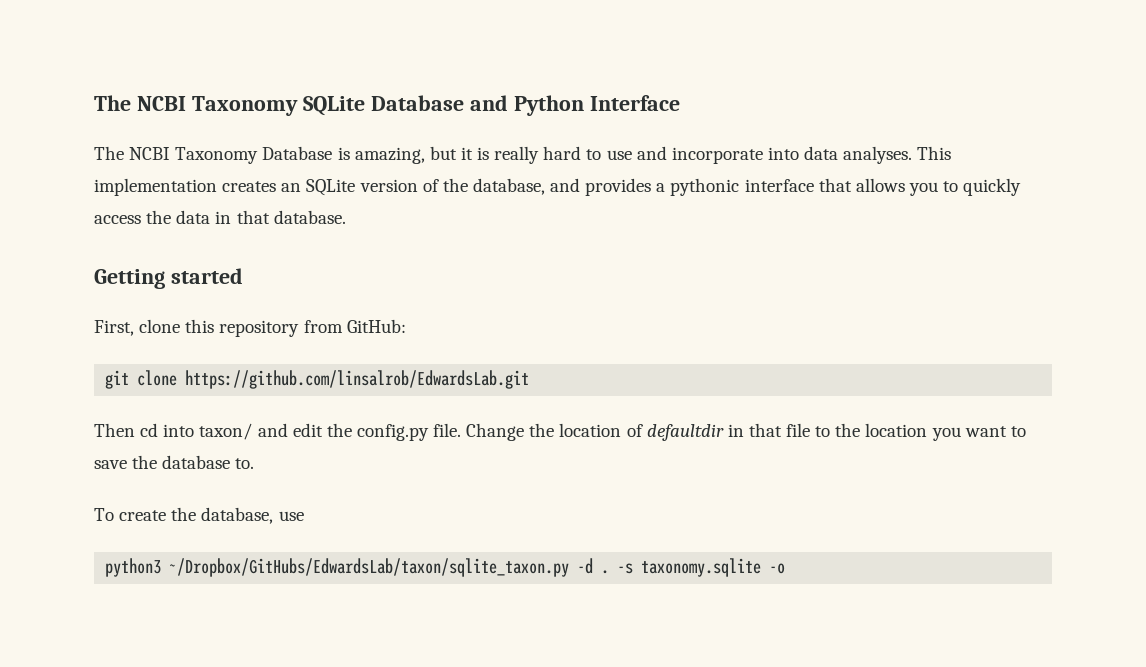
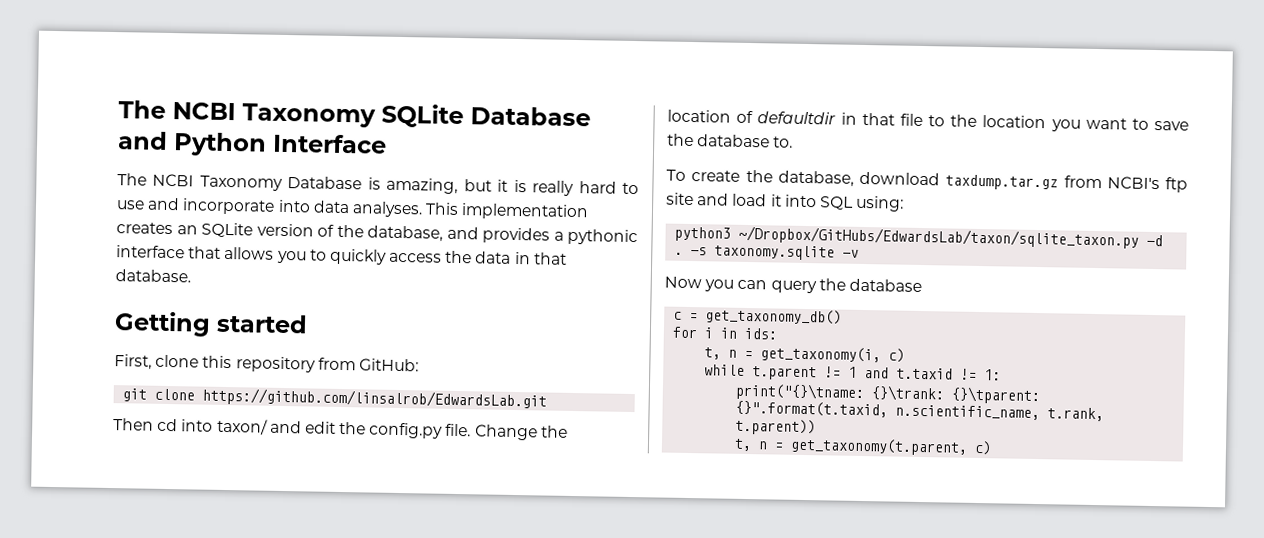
[278,511,304,521] use -> [859,171,1188,193] [666,192,905,212] download taxdump.tar.gz from NCBI's ftp site and load it into SQL using:
[769,563,786,574] -o -> [842,249,860,258] [664,276,922,294] [673,308,843,325] [672,326,778,340] [704,346,906,363] [704,364,1002,381] [735,382,1042,405] [735,400,1105,422] [735,418,817,436] [734,437,993,456] -v // Now you can query the database // c = get_taxonomy_db() // for i in ids: // t, n = get_taxonomy(i, c) // while t.parent != 1 and t.taxid != 1: // print("{}\tname: {}\trank: {}\tparent: {}".format(t.taxid, n.scientific_name, t.rank, t.parent)) // t, n = get_taxonomy(t.parent, c)

